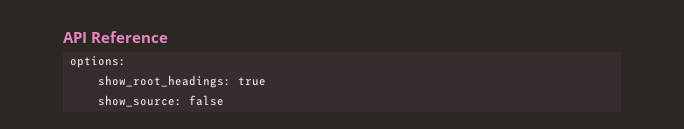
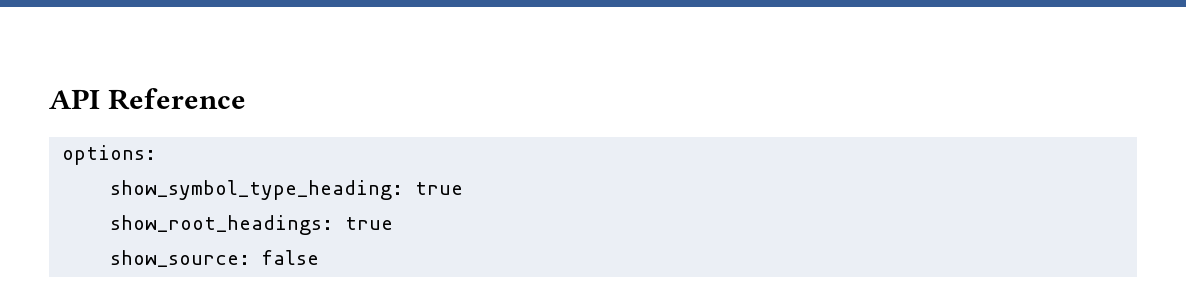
(126, 62) none -> [109,180,463,200] // show_symbol_type_heading: true

